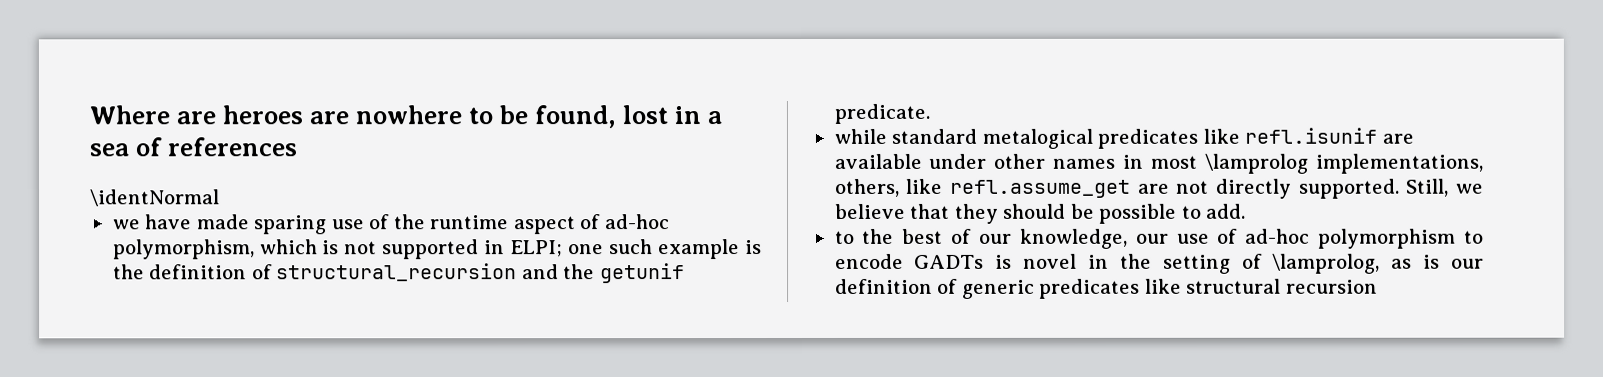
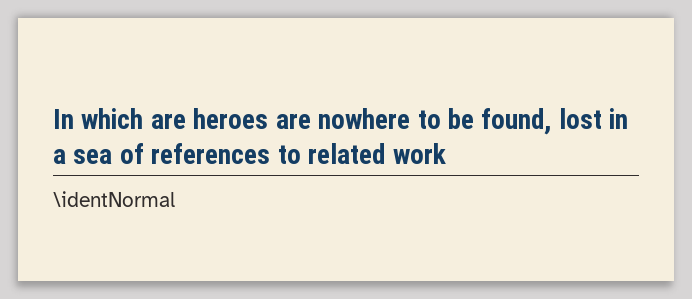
[89,105,170,125] Where -> [53,108,144,129] In which
[90,189,220,207] [112,214,670,235] [112,239,763,260] [112,263,685,284] [833,103,930,124] [833,127,1414,149] [833,153,1483,174] [833,178,1484,199] [834,203,1247,224] [834,228,1484,249] [834,253,1484,274] [834,278,1378,299] // \identNormal // we have made sparing use of the runtime aspect of ad-hoc polymorphism, which is not supported in ELPI; one such example is the definition of structural_recursion and the getunif predicate. // while standard metalogical predicates like refl.isunif are available under other names in most \lamprolog implementations, others, like refl.assume_get are not directly supported. Still, we believe that they should be possible to add. // to the best of our knowledge, our use of ad-hoc polymorphism to encode GADTs is novel in the setting of \lamprolog, as is our definition of generic predicates like structural recursion -> [277,143,446,164] [53,191,175,207] to related work // \identNormal

